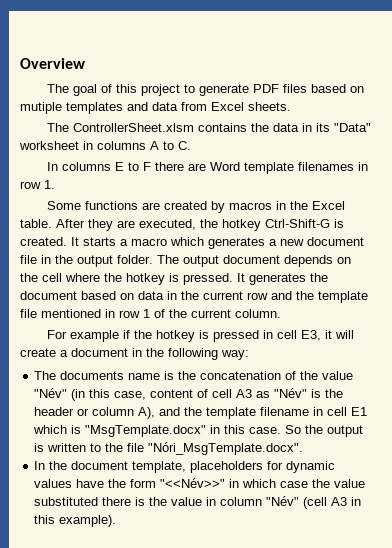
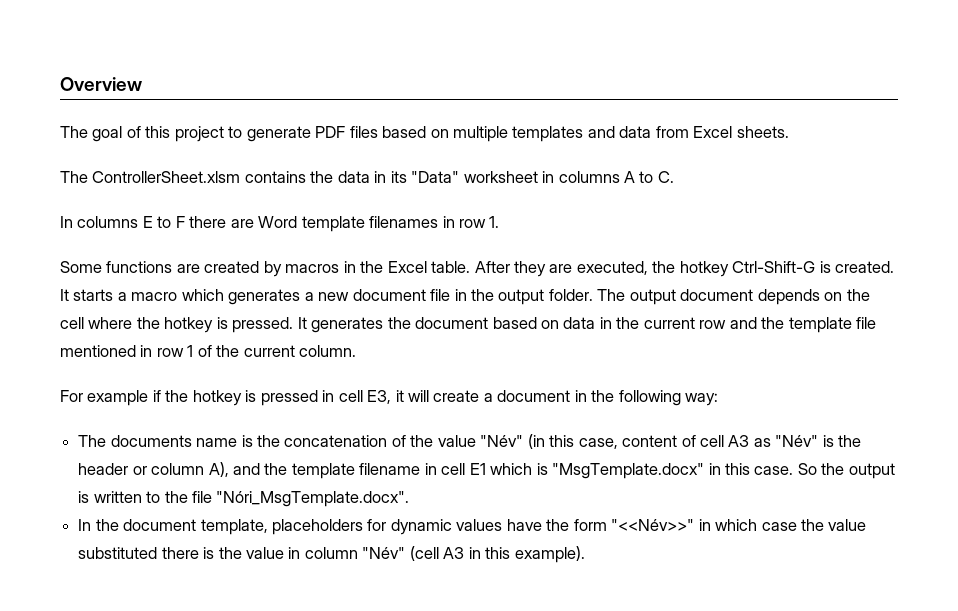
[20,102,62,114] mutiple -> [453,126,509,142] multiple

